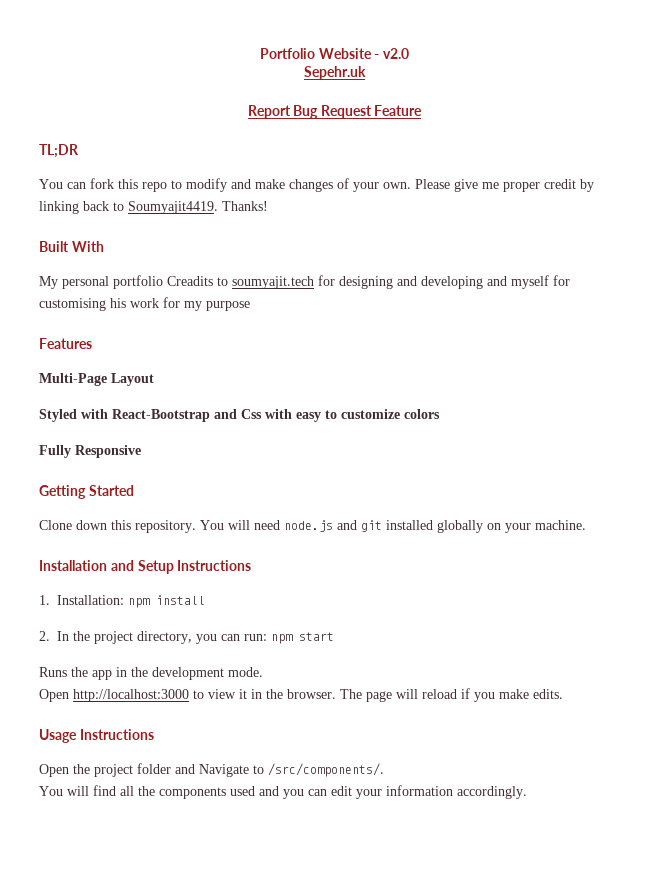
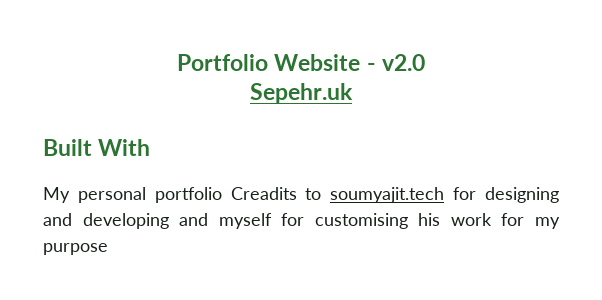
[247,105,423,119] [39,144,79,158] [39,178,594,192] [39,201,268,214] // Report Bug Request Feature // TL;DR // You can fork this repo to modify and make changes of your own. Please give me proper credit by linking back to Soumyajit4419. Thanks! -> (353, 93) none
[39,338,92,349] [39,373,154,386] [39,409,440,422] [39,445,141,458] [39,485,134,499] [39,520,586,533] [39,560,252,574] [39,595,205,608] [39,631,334,644] [39,667,263,680] [39,688,563,702] [39,729,154,743] [39,763,384,777] [39,785,527,799] // Features // Multi-Page Layout // Styled with React-Bootstrap and Css with easy to customize colors // Fully Responsive // Getting Started // Clone down this repository. You will need node.js and git installed globally on your machine. // Installation and Setup Instructions // 1. Installation: npm install // 2. In the project directory, you can run: npm start // Runs the app in the development mode. // Open http://localhost:3000 to view it in the browser. The page will reload if you make edits. // Usage Instructions // Open the project folder and Navigate to /src/components/. // You will find all the components used and you can edit your information accordingly. -> (108, 249) none

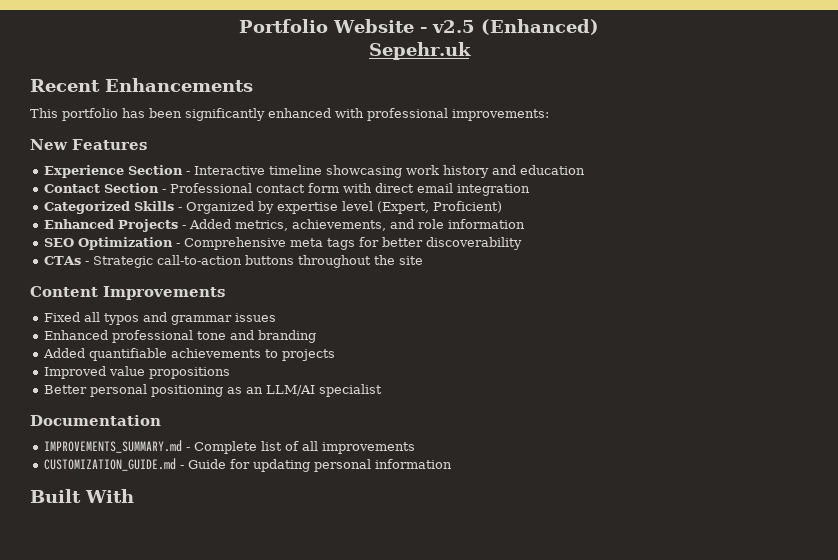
[381,54,425,71] v2.0 -> [431,19,599,35] v2.5 (Enhanced)
[43,139,151,156] [43,187,559,203] [43,213,560,229] [43,243,108,255] Built With // My personal portfolio Creadits to soumyajit.tech for designing and developing and myself for customising his work for my purpose -> [30,78,253,92] [30,108,549,121] [30,139,147,150] [44,165,586,178] [44,183,531,196] [44,201,503,214] [44,219,526,232] [44,237,523,250] [44,255,424,268] [30,286,225,300] [44,312,277,325] [44,330,317,343] [43,348,336,361] [44,366,231,379] [44,384,383,397] [30,415,161,426] [44,440,416,454] [44,458,453,472] [30,489,134,503] Recent Enhancements // This portfolio has been significantly enhanced with professional improvements: // New Features // Experience Section - Interactive timeline showcasing work history and education // Contact Section - Professional contact form with direct email integration // Categorized Skills - Organized by expertise level (Expert, Proficient) // Enhanced Projects - Added metrics, achievements, and role information // SEO Optimization - Comprehensive meta tags for better discoverability // CTAs - Strategic call-to-action buttons throughout the site // Content Improvements // Fixed all typos and grammar issues // Enhanced professional tone and branding // Added quantifiable achievements to projects // Improved value propositions // Better personal positioning as an LLM/AI specialist // Documentation // IMPROVEMENTS_SUMMARY.md - Complete list of all improvements // CUSTOMIZATION_GUIDE.md - Guide for updating personal information // Built With

